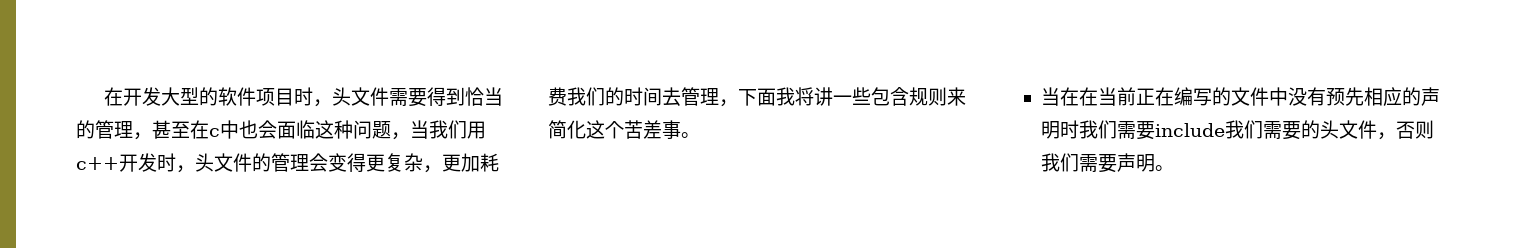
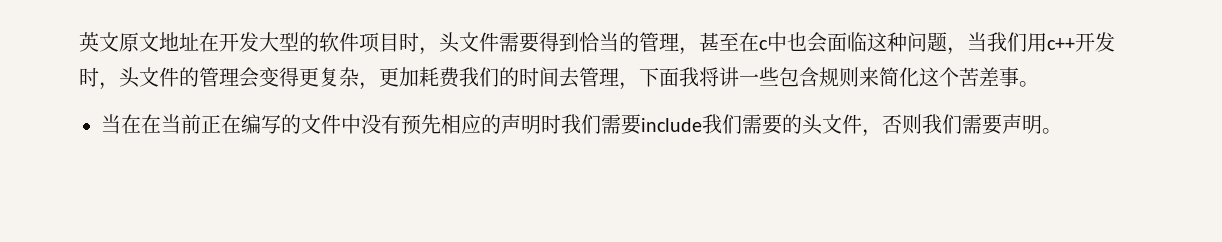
(104, 96) none -> [79,32,199,52] 英文原文地址

